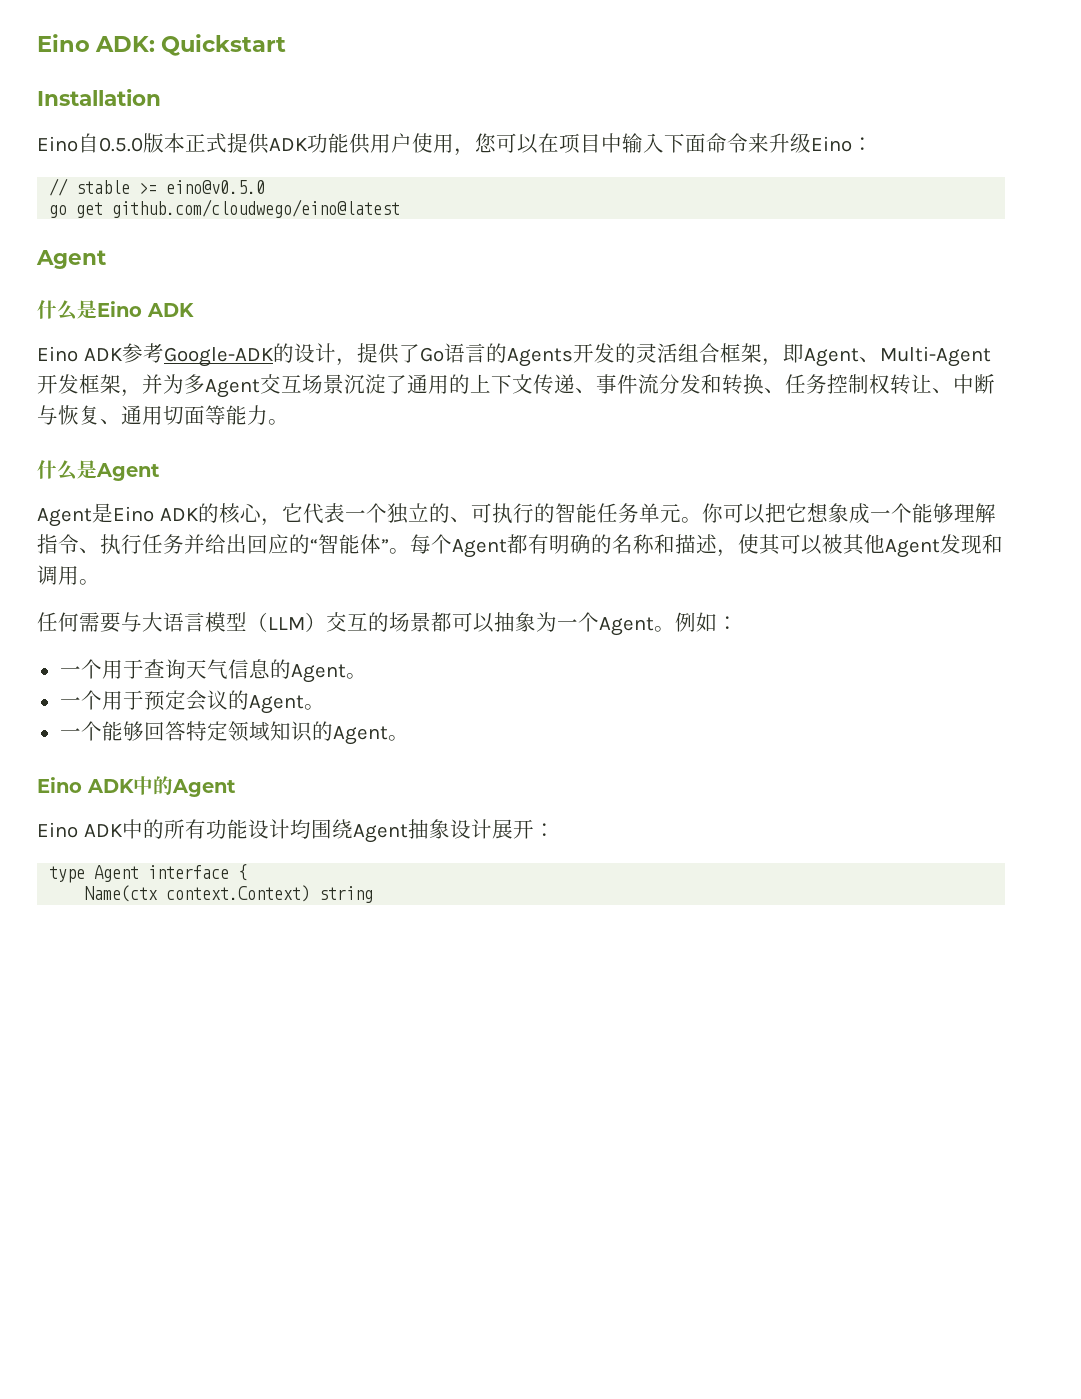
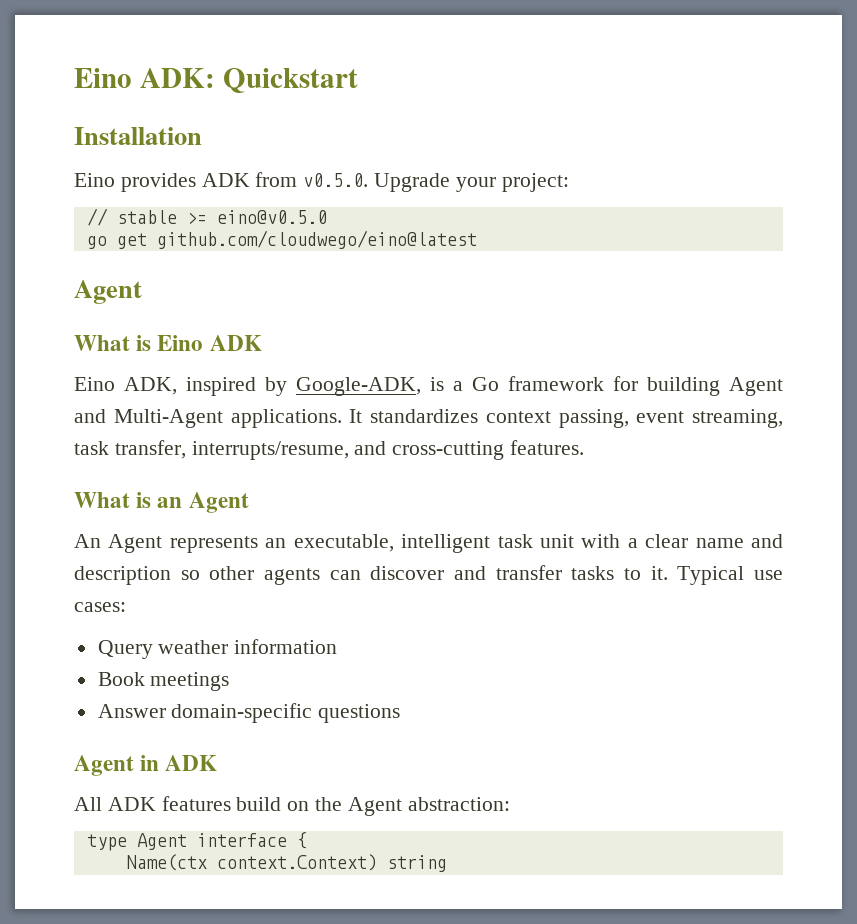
[78,133,873,156] 自0.5.0版本正式提供ADK功能供用户使用，您可以在项目中输入下面命令来升级Eino： -> [120,172,569,192] provides ADK from v0.5.0. Upgrade your project:
[37,300,97,320] 什么是 -> [74,335,152,351] What is
[83,343,991,367] [37,374,995,398] [37,405,289,425] [37,460,160,481] [37,503,996,527] [37,534,1003,558] [37,565,100,585] [37,612,738,636] [59,659,367,683] [59,690,325,714] [59,721,409,745] [37,776,236,797] [37,819,555,843] ADK参考Google-ADK的设计，提供了Go语言的Agents开发的灵活组合框架，即Agent、Multi-Agent开发框架，并为多Agent交互场景沉淀了通用的上下文传递、事件流分发和转换、任务控制权转让、中断与恢复、通用切面等能力。 // 什么是Agent // Agent是Eino ADK的核心，它代表一个独立的、可执行的智能任务单元。你可以把它想象成一个能够理解指令、执行任务并给出回应的“智能体”。每个Agent都有明确的名称和描述，使其可以被其他Agent发现和调用。 // 任何需要与大语言模型（LLM）交互的场景都可以抽象为一个Agent。例如： // 一个用于查询天气信息的Agent。 // 一个用于预定会议的Agent。 // 一个能够回答特定领域知识的Agent。 // Eino ADK中的Agent // Eino ADK中的所有功能设计均围绕Agent抽象设计展开： -> [124,376,783,396] [74,409,783,428] [74,440,585,460] [74,492,249,513] [74,534,783,553] [74,565,783,585] [74,602,126,612] [97,639,338,659] [97,672,230,691] [97,703,401,723] [74,755,218,776] [74,796,510,816] ADK, inspired by Google‑ADK, is a Go framework for building Agent and Multi‑Agent applications. It standardizes context passing, event streaming, task transfer, interrupts/resume, and cross‑cutting features. // What is an Agent // An Agent represents an executable, intelligent task unit with a clear name and description so other agents can discover and transfer tasks to it. Typical use cases: // Query weather information // Book meetings // Answer domain‑specific questions // Agent in ADK // All ADK features build on the Agent abstraction:

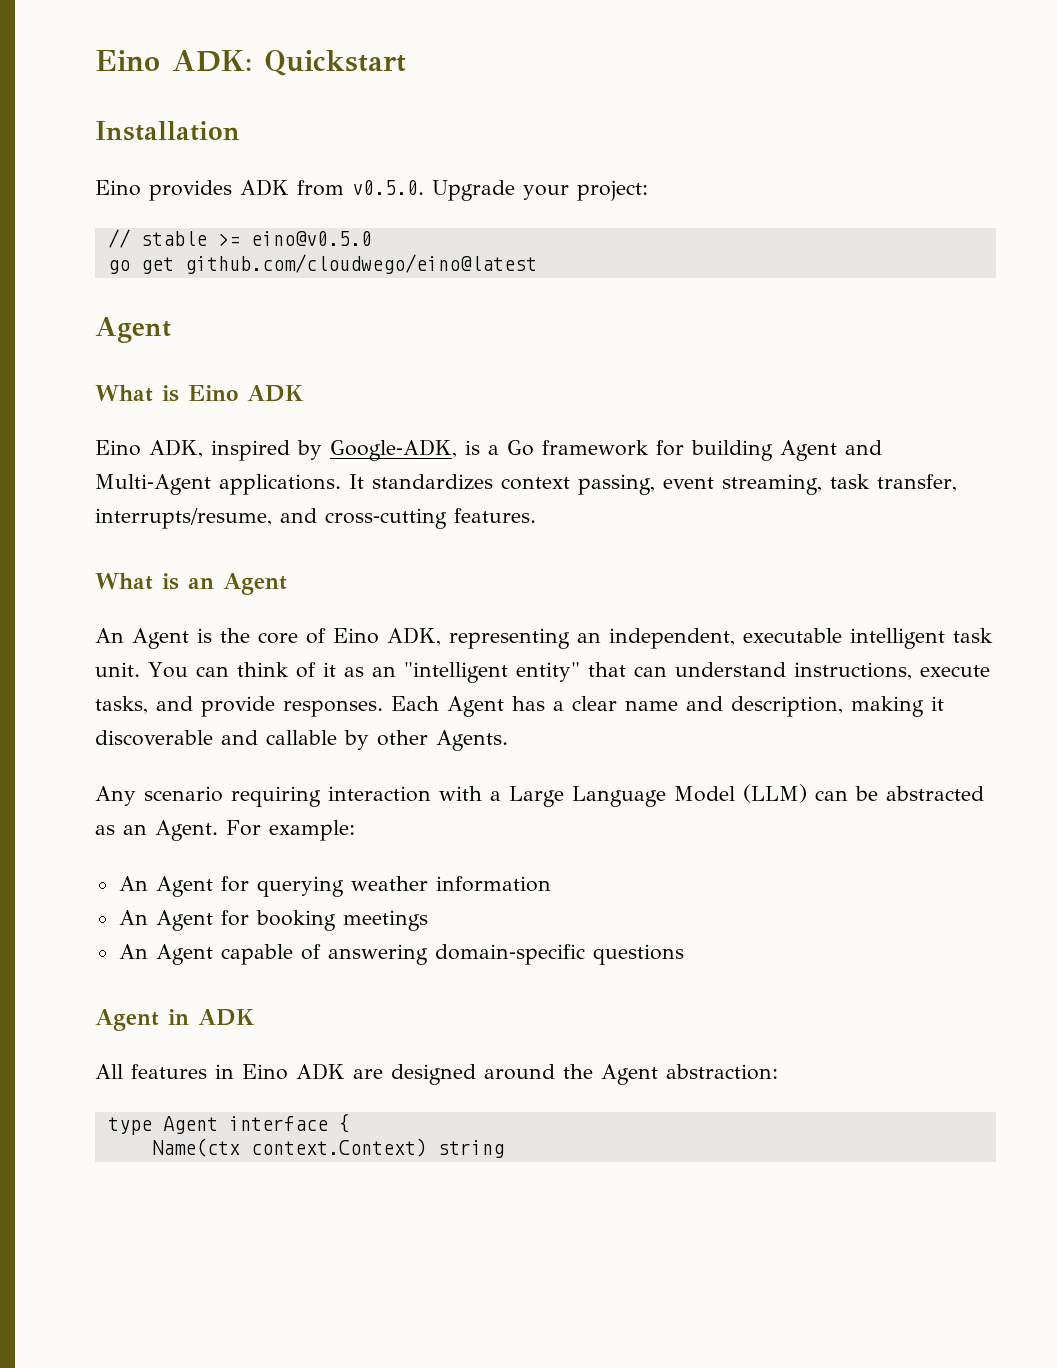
[169,534,783,553] [74,565,783,585] [74,602,126,612] [97,639,338,659] [97,672,230,691] [97,704,166,718] represents an executable, intelligent task unit with a clear name and description so other agents can discover and transfer tasks to it. Typical use cases: // Query weather information // Book meetings // Answer -> [197,627,993,649] [95,662,990,683] [95,696,944,717] [95,730,508,751] [95,784,984,807] [95,820,355,841] [118,876,551,897] [118,910,428,931] [118,944,428,965] is the core of Eino ADK, representing an independent, executable intelligent task unit. You can think of it as an "intelligent entity" that can understand instructions, execute tasks, and provide responses. Each Agent has a clear name and description, making it discoverable and callable by other Agents. // Any scenario requiring interaction with a Large Language Model (LLM) can be abstracted as an Agent. For example: // An Agent for querying weather information // An Agent for booking meetings // An Agent capable of answering
[107,796,310,811] ADK features build on -> [131,1063,555,1085] features in Eino ADK are designed around

